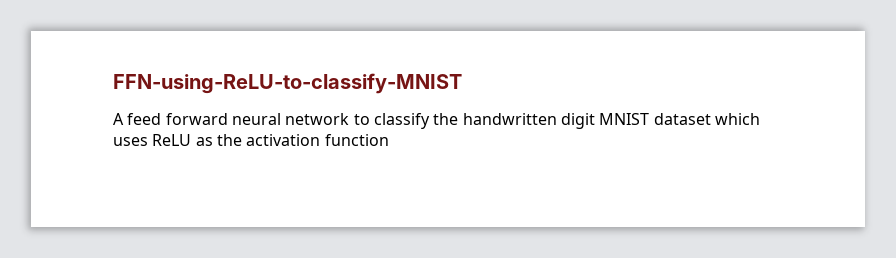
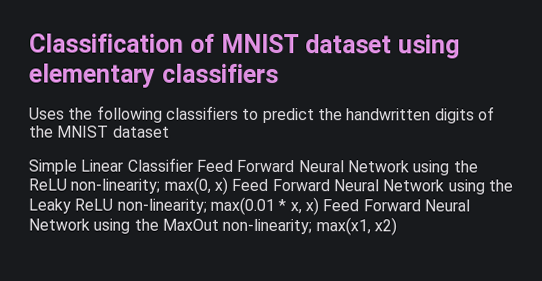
[113,73,462,94] [113,113,760,129] [113,134,389,146] FFN-using-ReLU-to-classify-MNIST // A feed forward neural network to classify the handwritten digit MNIST dataset which uses ReLU as the activation function -> [29,33,460,59] [29,63,279,88] [29,105,495,124] [29,125,170,138] [28,157,478,176] [28,176,513,195] [28,196,470,216] [28,217,397,236] Classification of MNIST dataset using elementary classifiers // Uses the following classifiers to predict the handwritten digits of the MNIST dataset // Simple Linear Classifier Feed Forward Neural Network using the ReLU non-linearity; max(0, x) Feed Forward Neural Network using the Leaky ReLU non-linearity; max(0.01 * x, x) Feed Forward Neural Network using the MaxOut non-linearity; max(x1, x2)

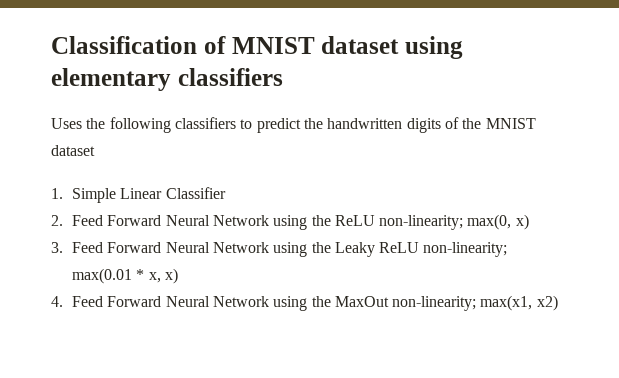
(170, 131) none -> [51,188,63,199] 1.
(193, 164) none -> [51,215,63,226] // 2.
(228, 185) none -> [51,242,63,253] // 3.
(319, 206) none -> [51,296,63,307] // 4.

